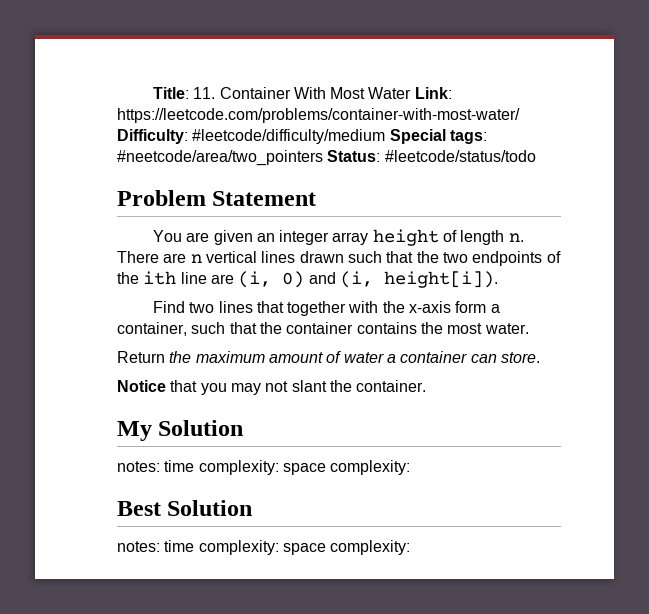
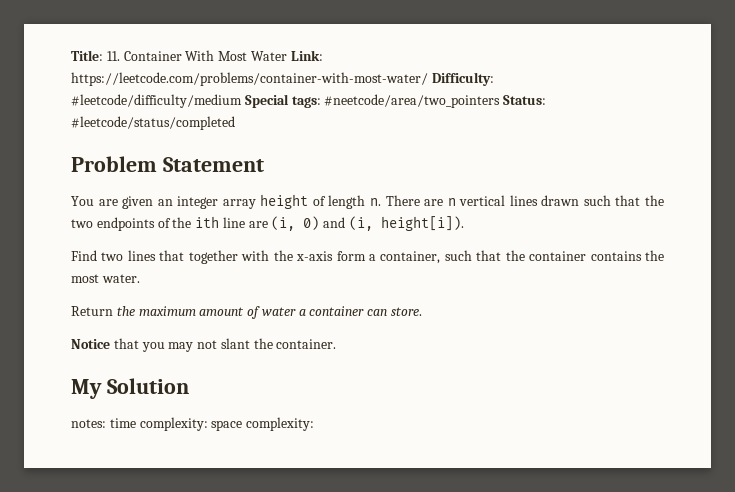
[384,150,536,162] #leetcode/status/todo -> [71,116,235,130] #leetcode/status/completed
[117,500,253,516] [117,540,411,555] // Best Solution // notes: time complexity: space complexity: -> (315, 424) none

